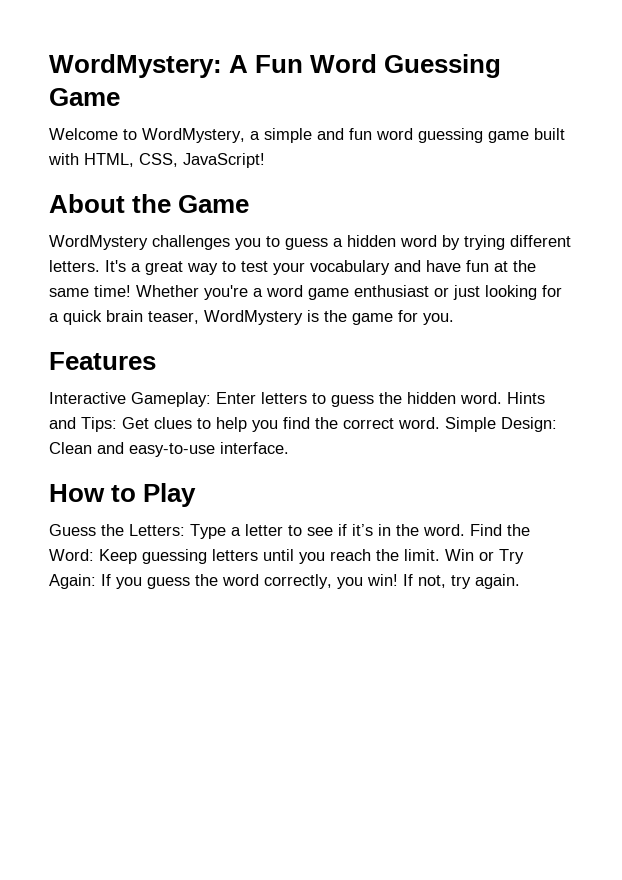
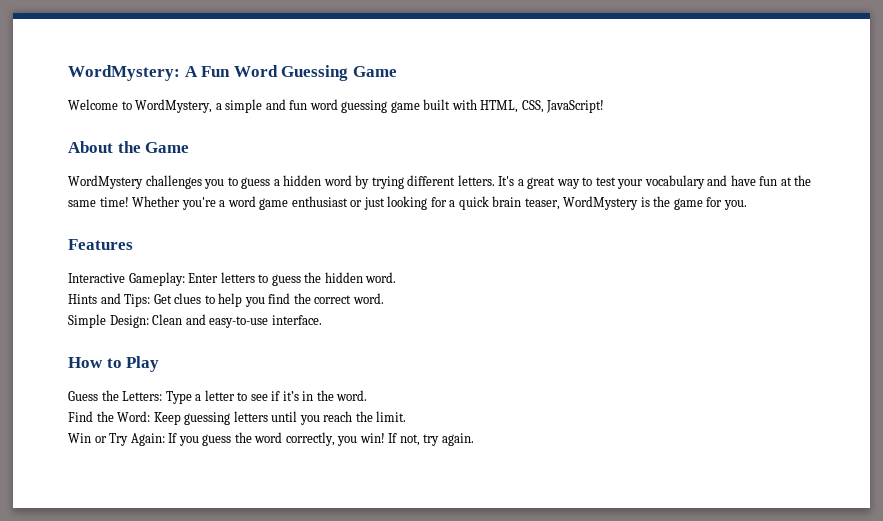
(502, 398) none -> (397, 277) //
(440, 423) none -> (384, 298) //
(465, 530) none -> (368, 395) //
(440, 555) none -> (407, 416) //

